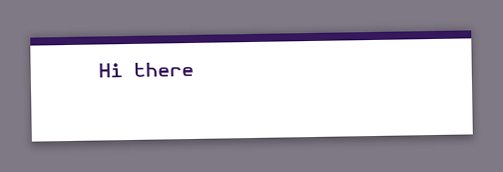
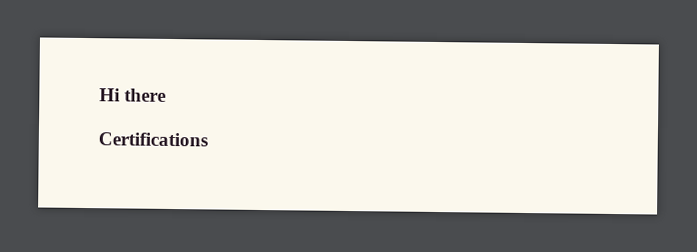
(194, 69) none -> [98,132,208,147] // Certifications

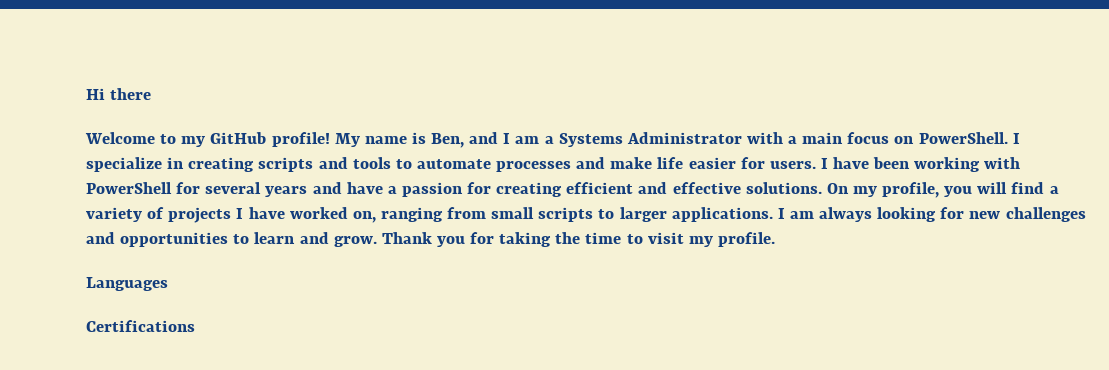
(167, 95) none -> [85,132,1020,148] [86,157,1021,172] [86,182,1059,198] [86,207,1086,223] [86,232,775,247] [86,277,168,291] // Welcome to my GitHub profile! My name is Ben, and I am a Systems Administrator with a main focus on PowerShell. I specialize in creating scripts and tools to automate processes and make life easier for users. I have been working with PowerShell for several years and have a passion for creating efficient and effective solutions. On my profile, you will find a variety of projects I have worked on, ranging from small scripts to larger applications. I am always looking for new challenges and opportunities to learn and grow. Thank you for taking the time to visit my profile. // Languages

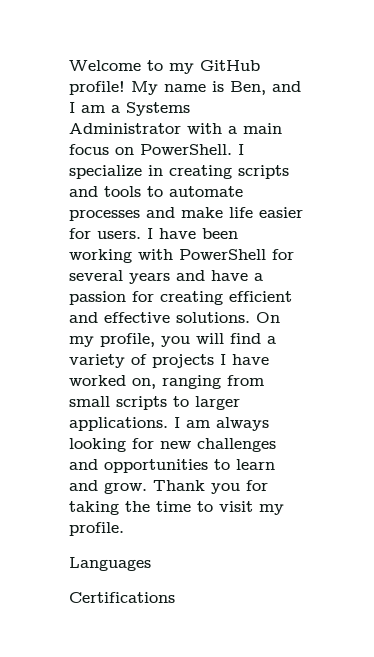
[86,88,152,100] Hi there // -> (69, 65) none

